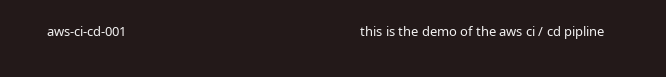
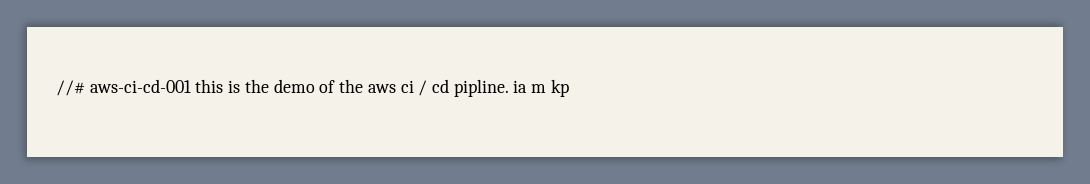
(47, 31) none -> [56,80,85,96] //#
(126, 31) // -> (191, 86) none
[564,26,605,39] pipline -> [453,79,569,97] pipline. ia m kp

